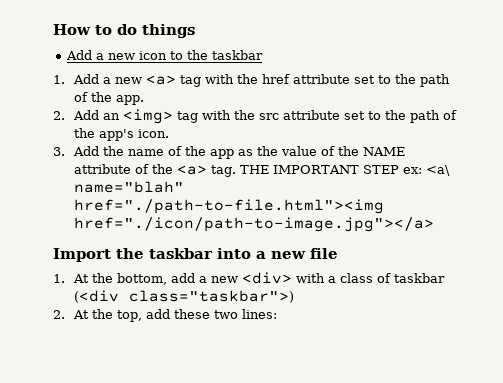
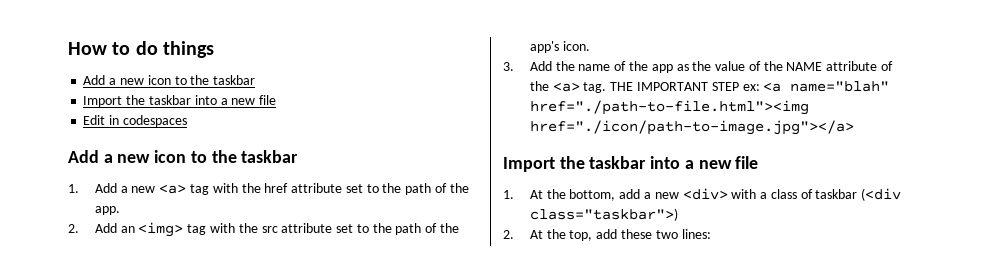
(264, 55) none -> [83,95,277,107] [83,115,187,127] [68,150,299,163] // Import the taskbar into a new file // Edit in codespaces // Add a new icon to the taskbar
[426,165,451,176] <a\ -> [763,83,782,92] <a

